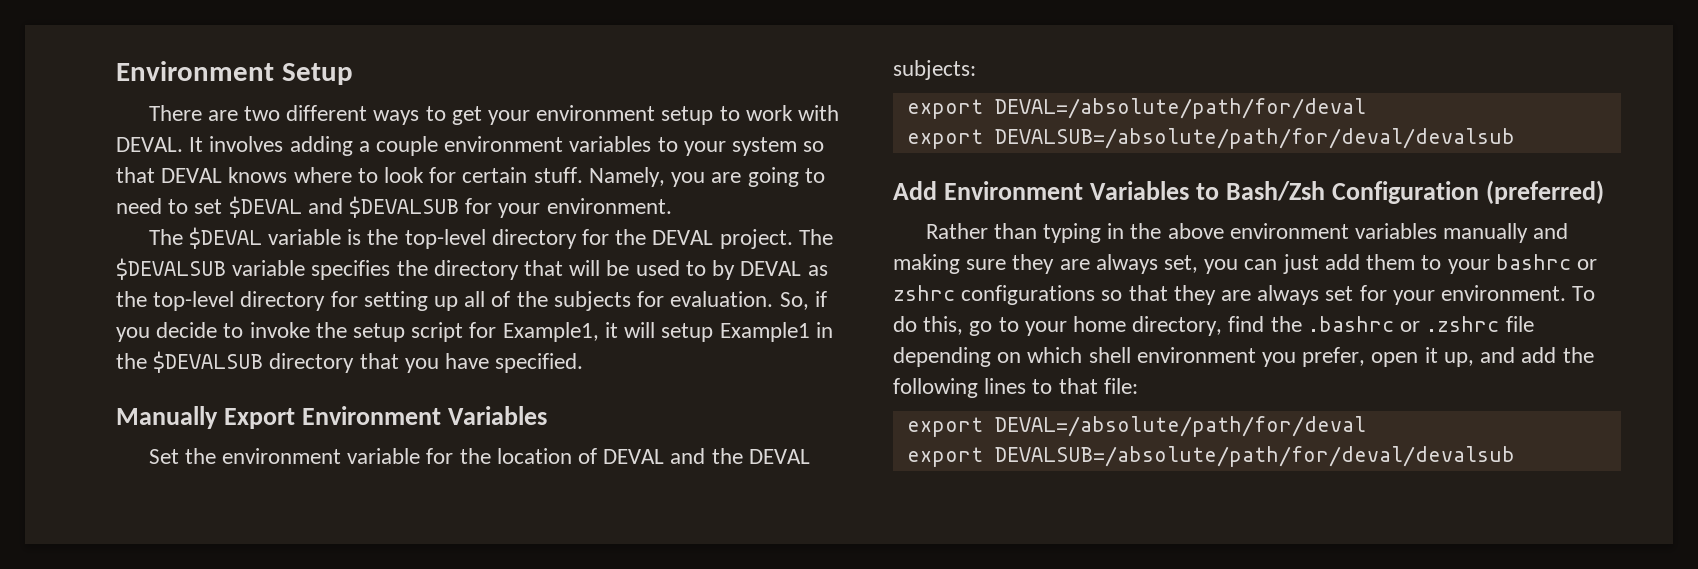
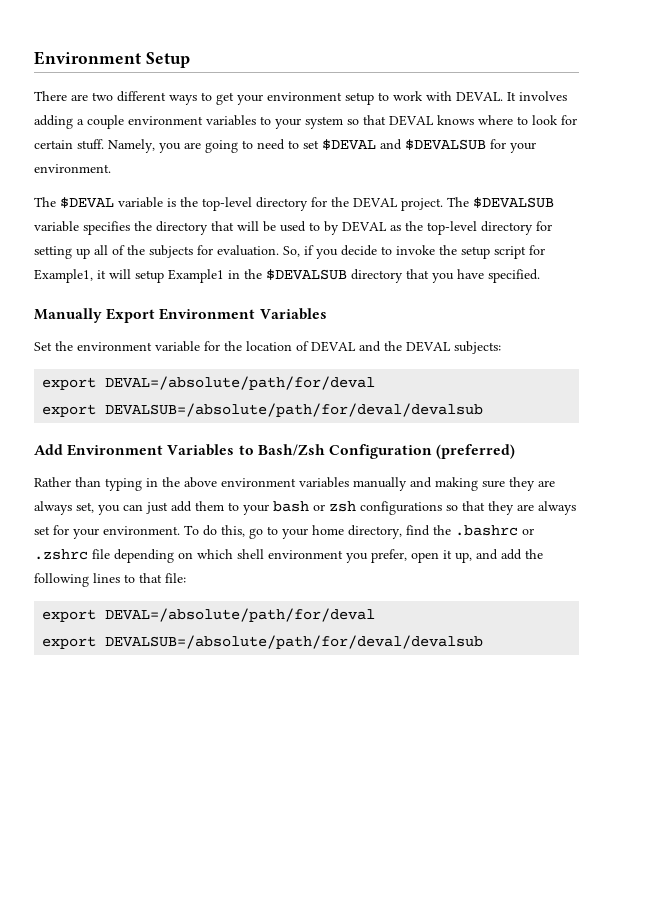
[1495,254,1597,270] [893,285,955,301] bashrc or zshrc -> [273,501,356,512] bash or zsh

